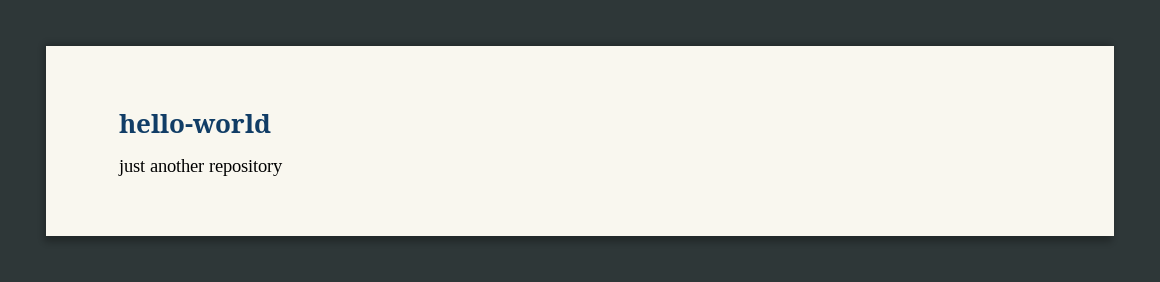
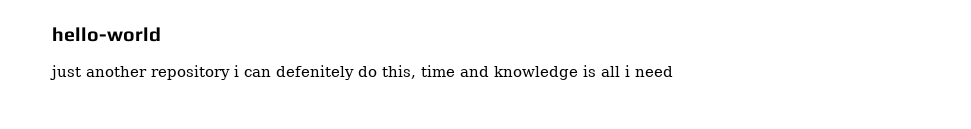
(283, 168) none -> [234,65,673,80] i can defenitely do this, time and knowledge is all i need

